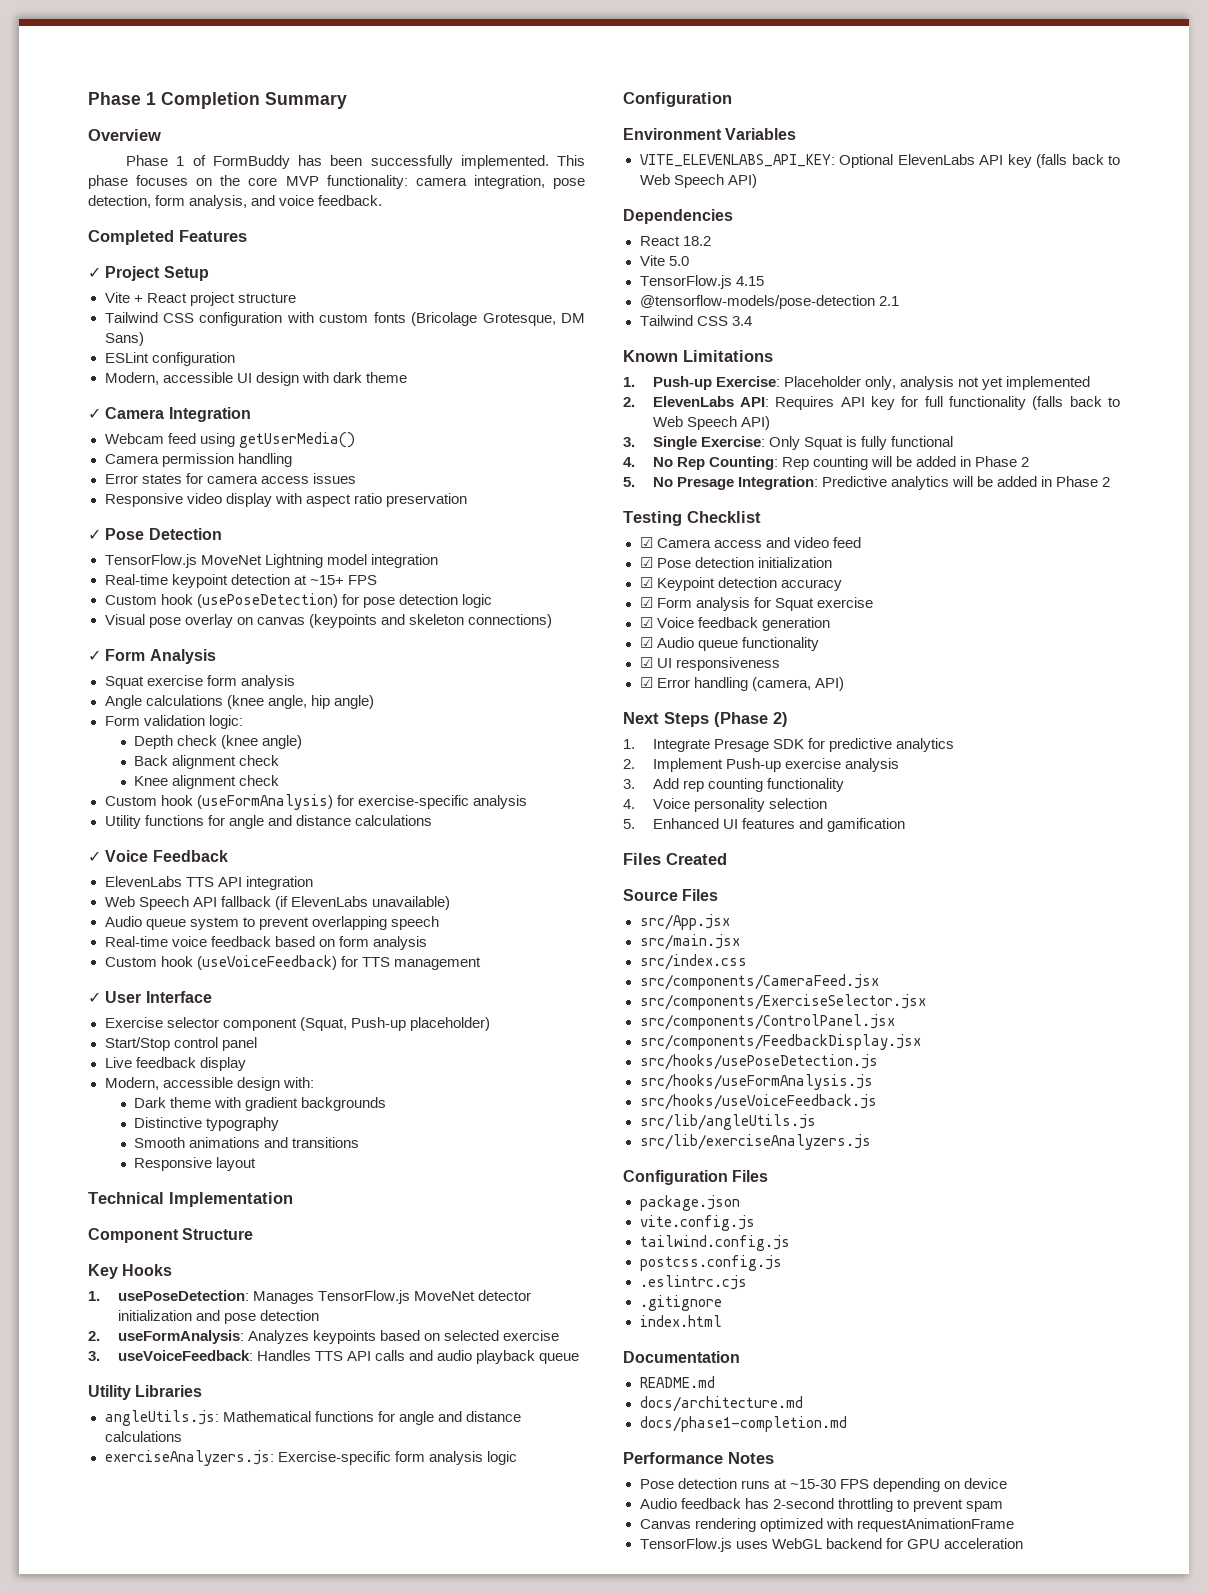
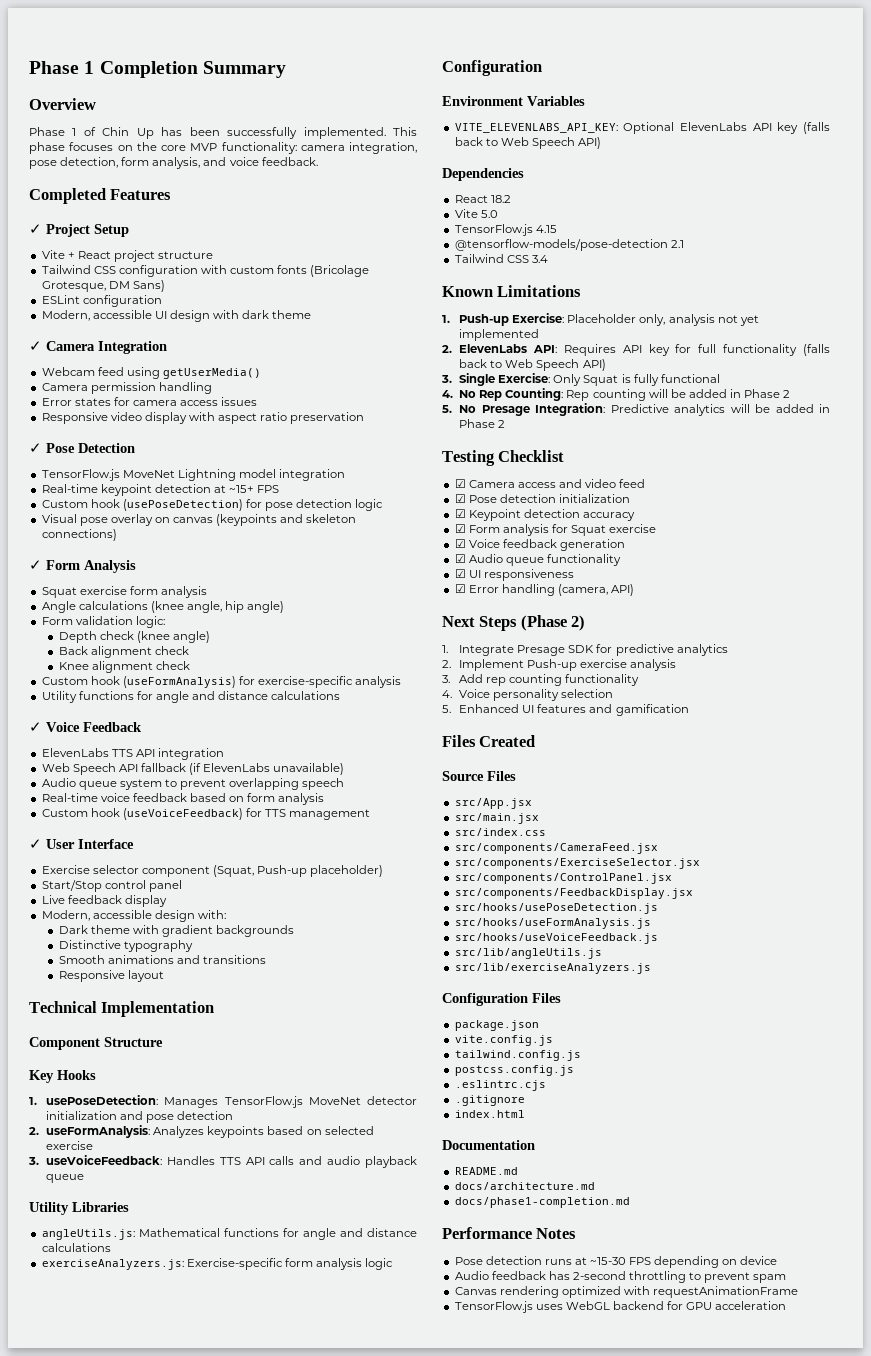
[212,155,290,169] FormBuddy -> [102,127,154,139] Chin Up

